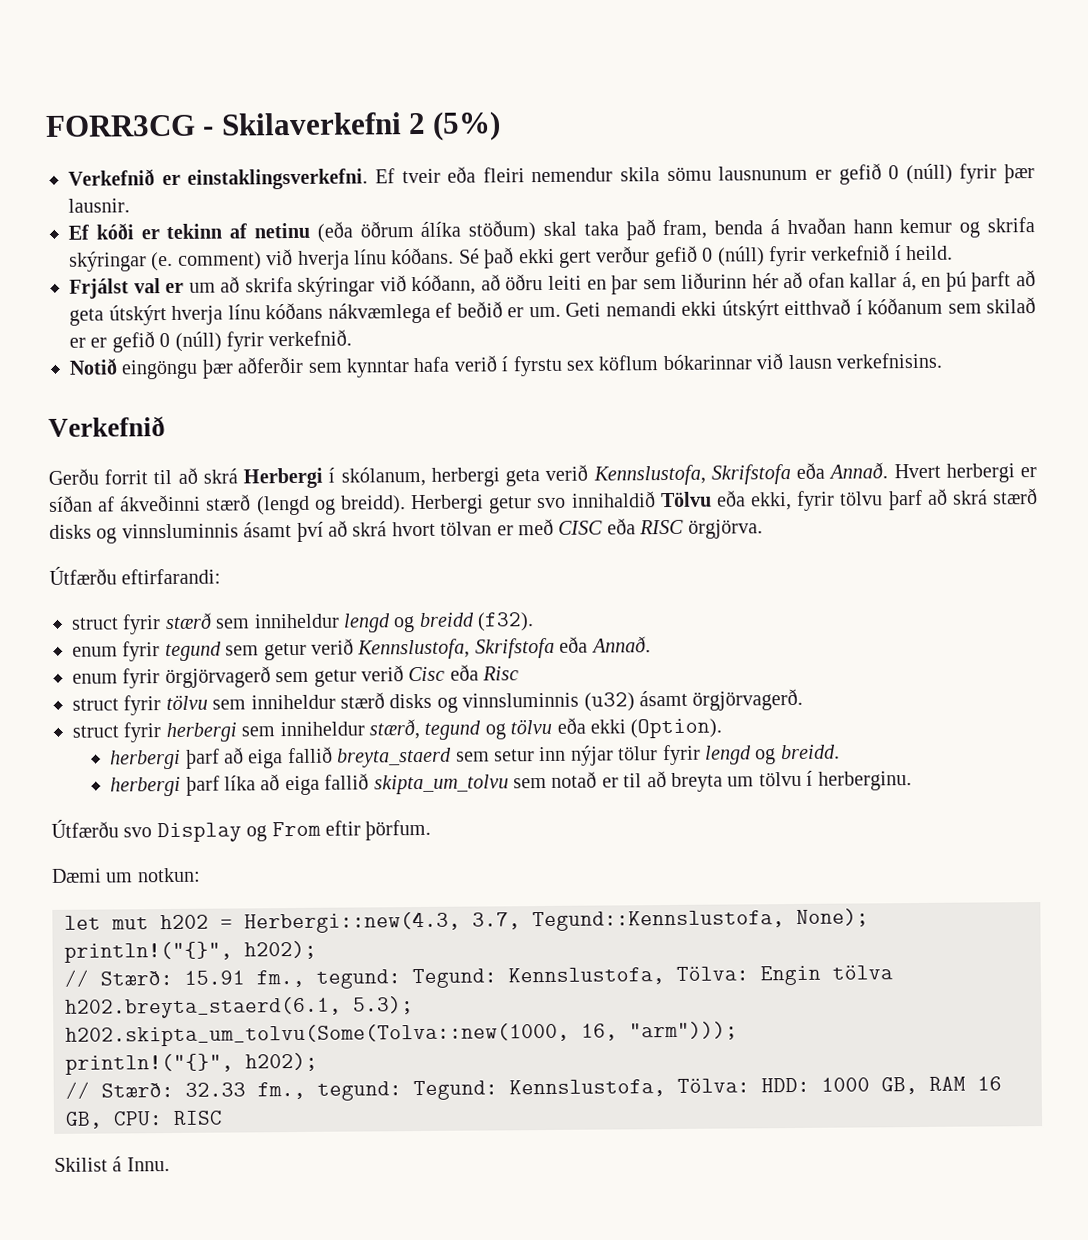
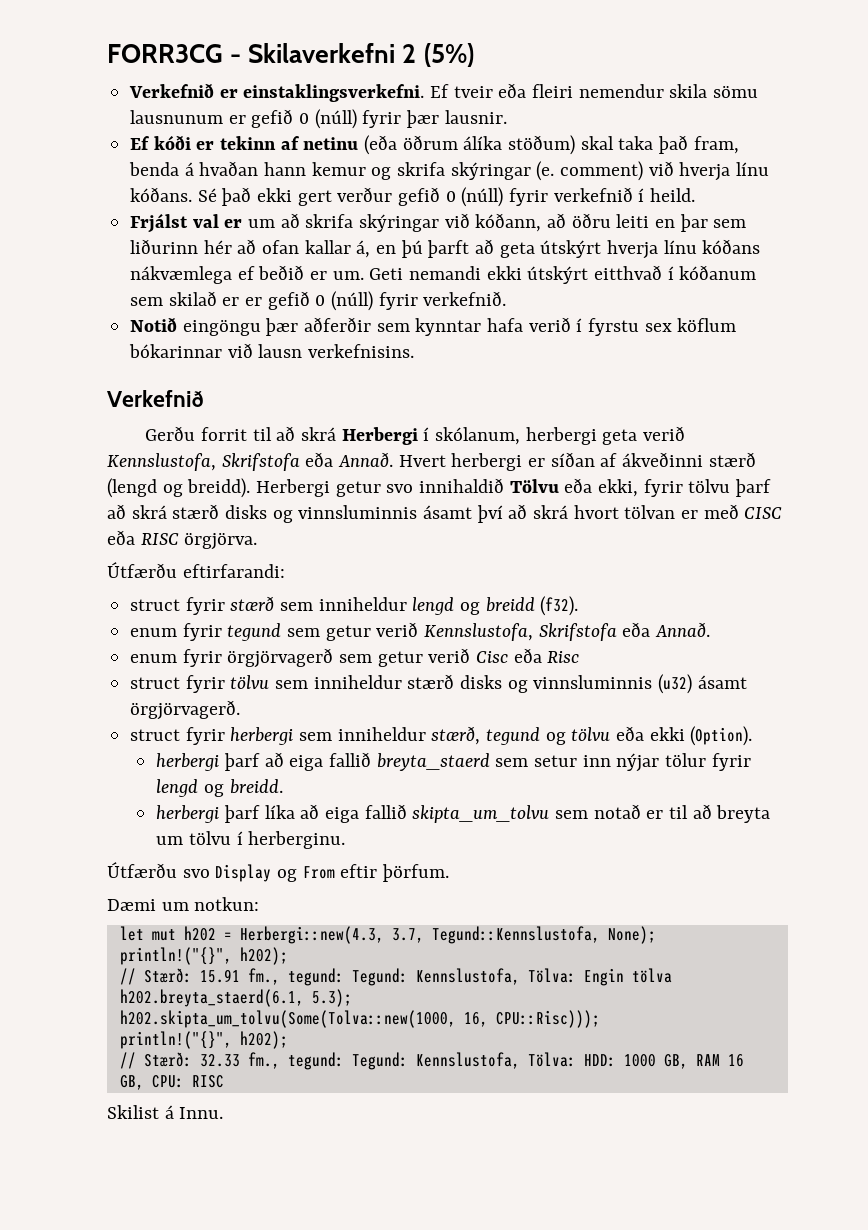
[629,1021,738,1041] "arm"))); -> [495,1010,600,1028] CPU::Risc)));

